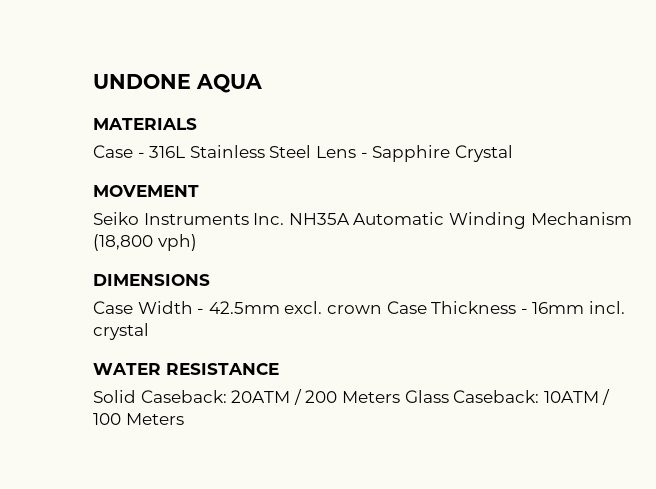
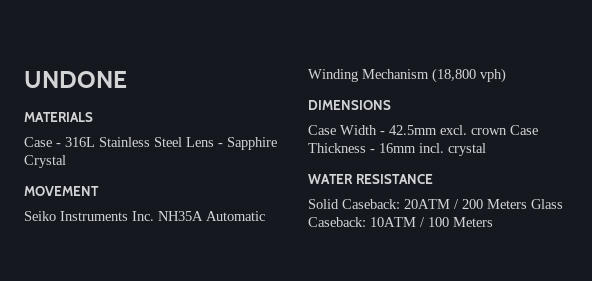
[196,74,262,93] AQUA -> (127, 79) none

